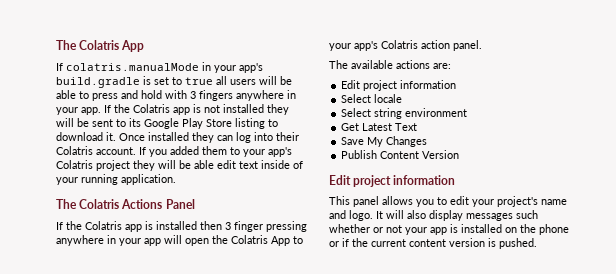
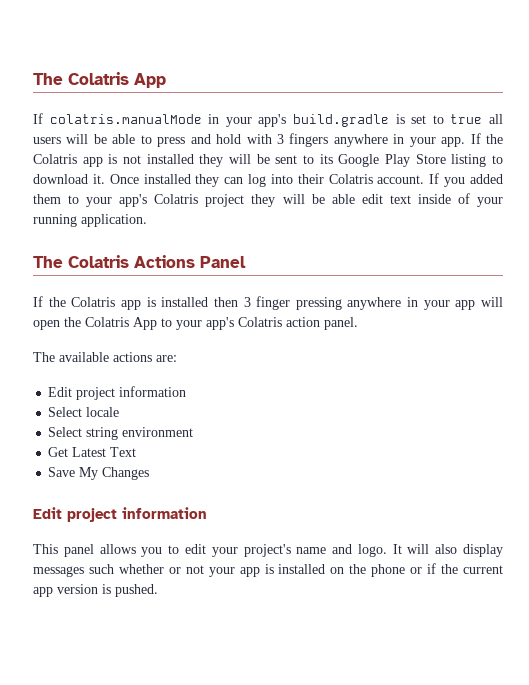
[341,150,460,159] // Publish Content Version -> (150, 473) none
[409,239,446,247] content -> [33,587,53,597] app

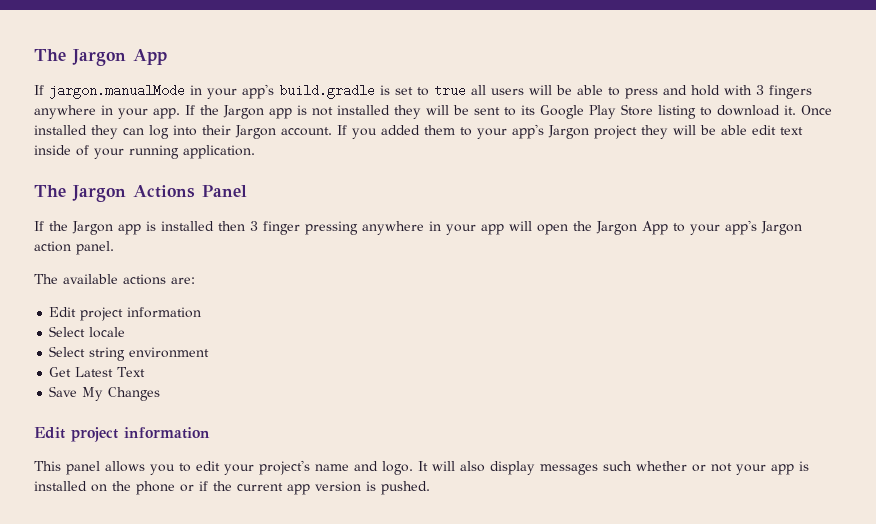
[33,72,129,85] The Colatris -> [34,49,126,66] The Jargon
[49,114,202,124] colatris.manualMode -> [49,84,185,99] jargon.manualMode
[33,154,77,164] Colatris -> [223,105,264,119] Jargon
[328,174,373,184] Colatris -> [235,125,276,139] Jargon
[154,194,199,204] Colatris -> [548,125,589,139] Jargon
[68,255,129,268] Colatris -> [72,185,126,202] Jargon
[71,297,116,307] Colatris -> [72,221,113,235] Jargon
[85,317,129,327] Colatris -> [596,221,637,235] Jargon
[238,317,282,327] Colatris -> [761,221,802,235] Jargon

